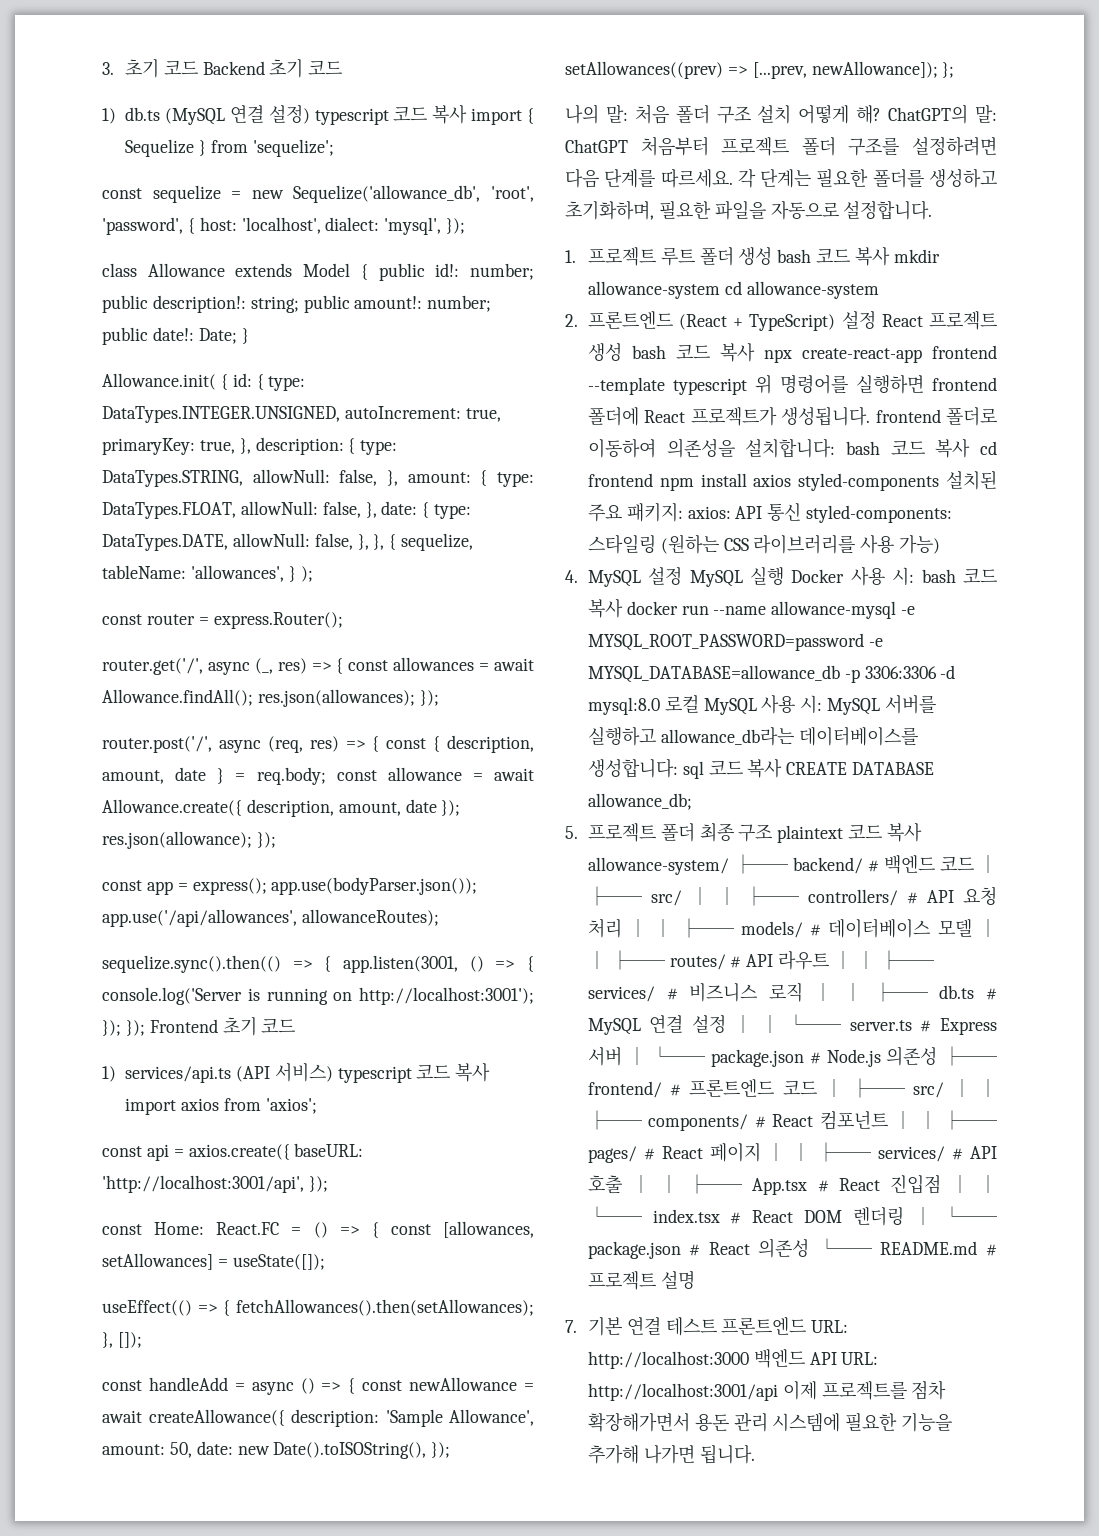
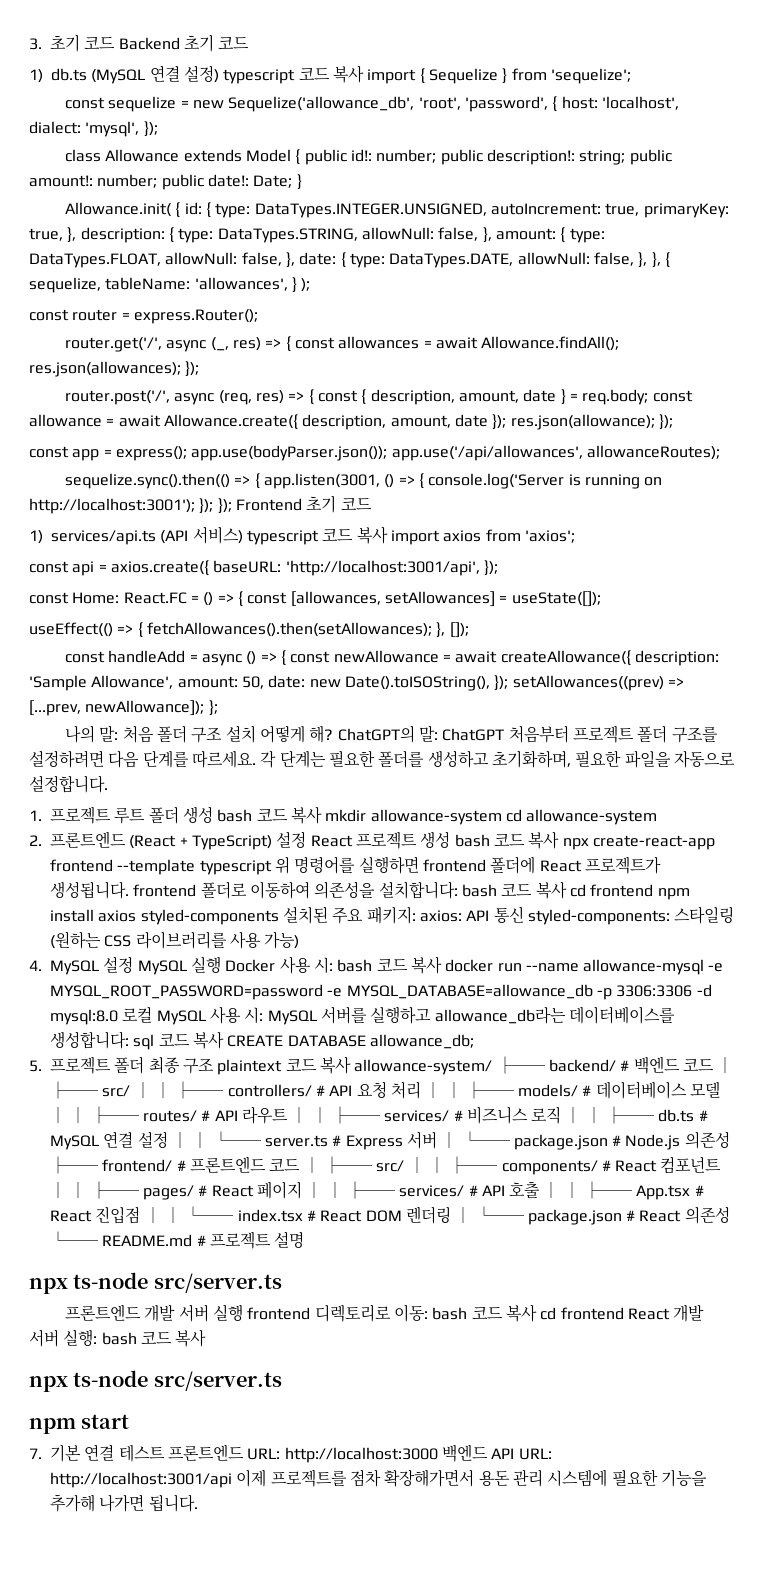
(695, 1279) none -> [29,1272,282,1294] [65,1304,705,1322] [29,1329,207,1347] [29,1370,282,1392] [29,1414,130,1434] // npx ts-node src/server.ts // 프론트엔드 개발 서버 실행 frontend 디렉토리로 이동: bash 코드 복사 cd frontend React 개발 서버 실행: bash 코드 복사 // npx ts-node src/server.ts // npm start

